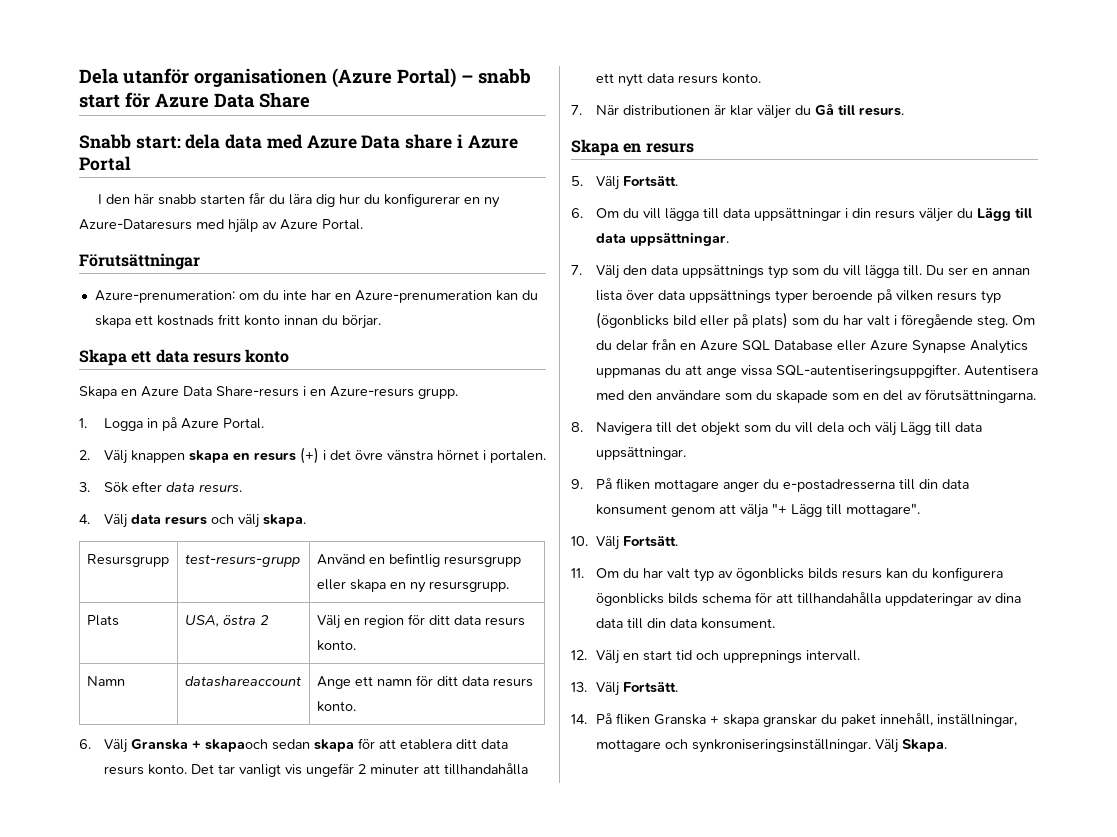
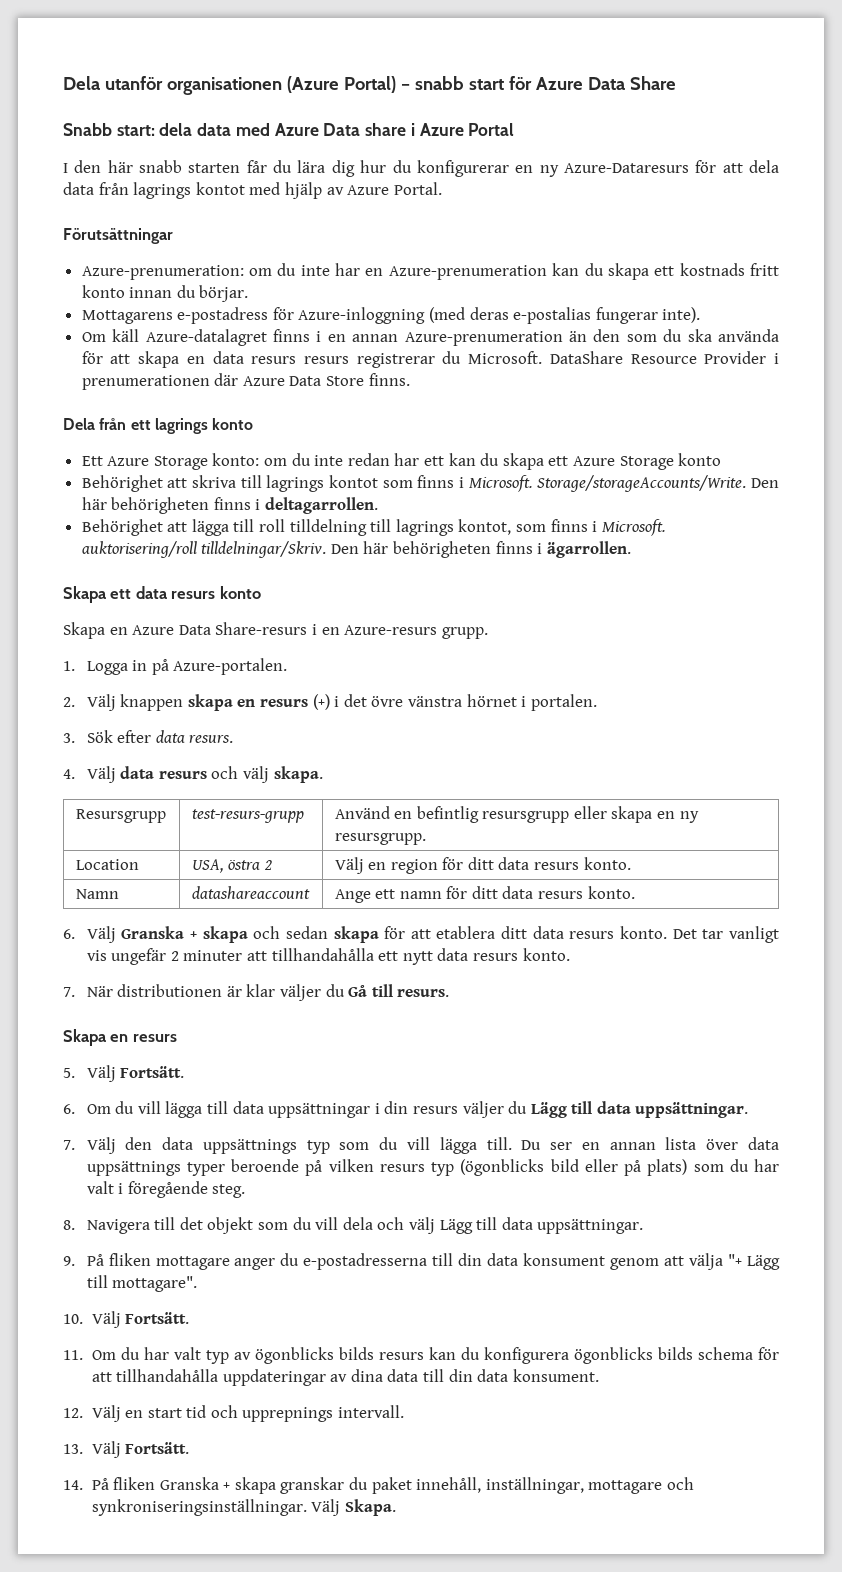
(192, 224) none -> [695,160,780,173] [63,182,245,199] för att dela data från lagrings kontot
(381, 322) none -> [81,307,701,324] [81,329,779,346] [81,351,779,368] [81,373,410,390] [63,418,254,434] [81,453,722,470] [81,475,780,492] [81,497,379,514] [81,519,666,536] [81,541,631,558] // Mottagarens e-postadress för Azure-inloggning (med deras e-postalias fungerar inte). // Om käll Azure-datalagret finns i en annan Azure-prenumeration än den som du ska använda för att skapa en data resurs resurs registrerar du Microsoft. DataShare Resource Provider i prenumerationen där Azure Data Store finns. // Dela från ett lagrings konto // Ett Azure Storage konto: om du inte redan har ett kan du skapa ett Azure Storage konto // Behörighet att skriva till lagrings kontot som finns i Microsoft. Storage/storageAccounts/Write. Den här behörigheten finns i deltagarrollen. // Behörighet att lägga till roll tilldelning till lagrings kontot, som finns i Microsoft. auktorisering/roll tilldelningar/Skriv. Den här behörigheten finns i ägarrollen.
[180,418,264,429] Azure Portal. -> [173,658,288,675] Azure-portalen.
[86,615,119,626] Plats -> [75,859,139,870] Location
[204,739,268,752] skapaoch -> [202,926,281,943] skapa och
[1011,315,1035,325] [595,339,1028,354] [595,364,1038,378] [595,389,1036,403] Om du delar från en Azure SQL Database eller Azure Synapse Analytics uppmanas du att ange vissa SQL-autentiseringsuppgifter. Autentisera med den användare som du skapade som en del av förutsättningarna. -> (246, 1191) none

